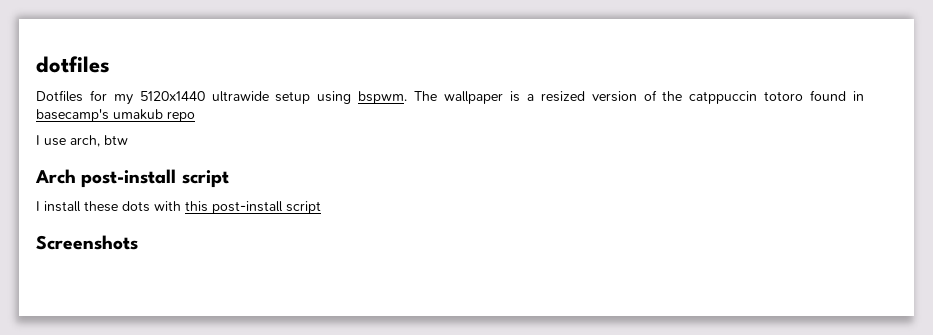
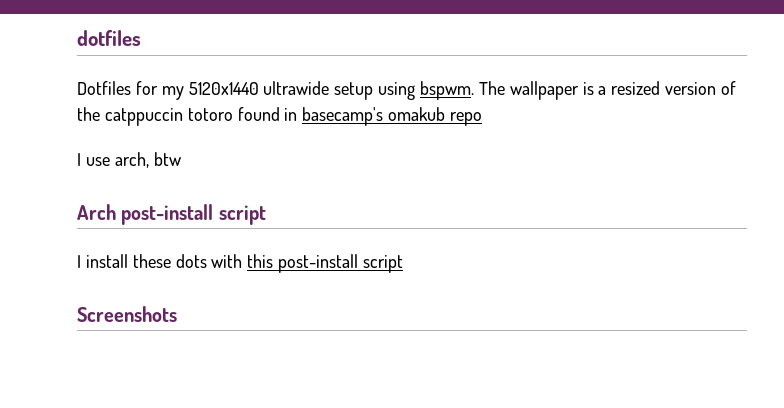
[113,109,163,120] umakub -> [388,107,446,121] omakub

